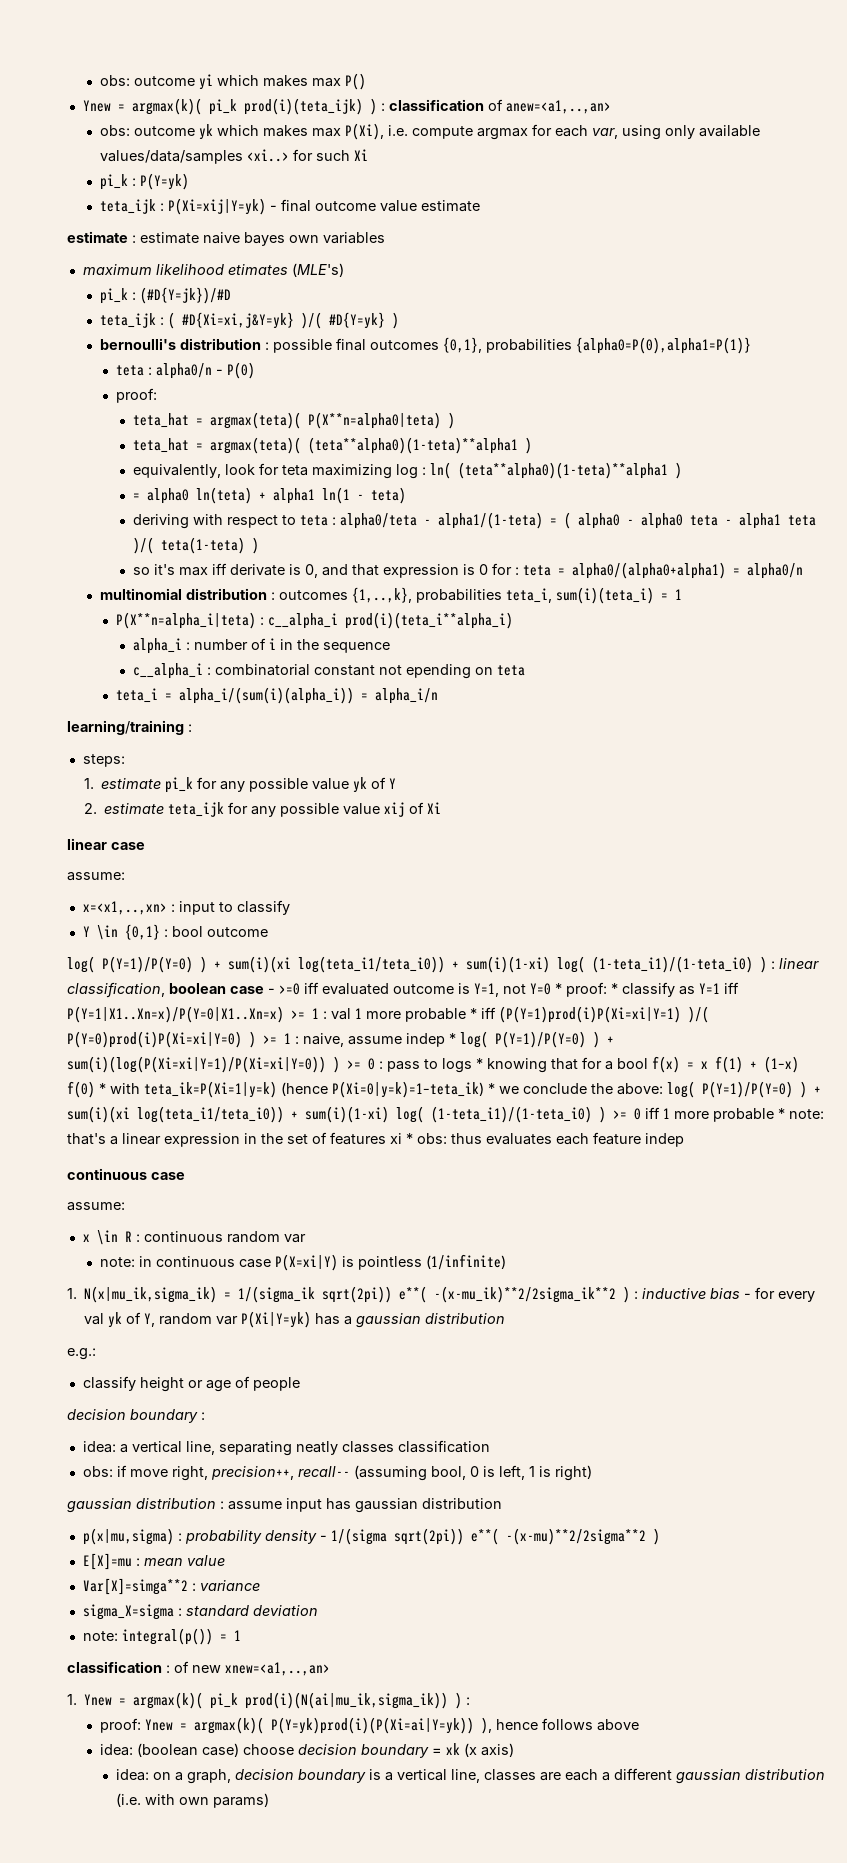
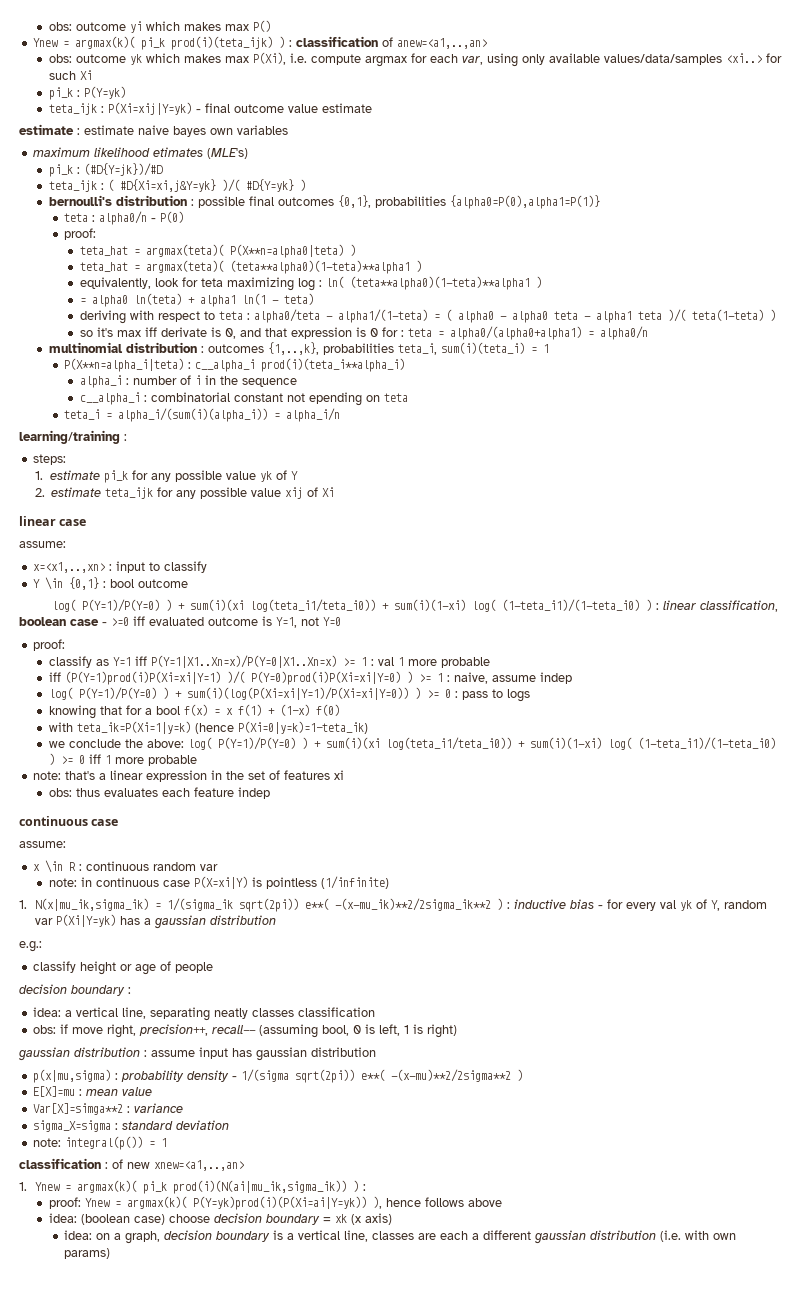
[555,982,618,997] * proof: * -> [33,639,66,651] // proof: //
[470,1008,477,1019] * -> (490, 662) //
[449,1033,456,1044] * -> (572, 678) //
[476,1058,483,1069] * -> (530, 695) //
[99,1083,106,1094] * -> (340, 710) //
[488,1083,495,1094] * -> (368, 727) //
[778,1108,785,1119] * -> (197, 760) //
[406,1133,413,1144] * -> (345, 775) //

